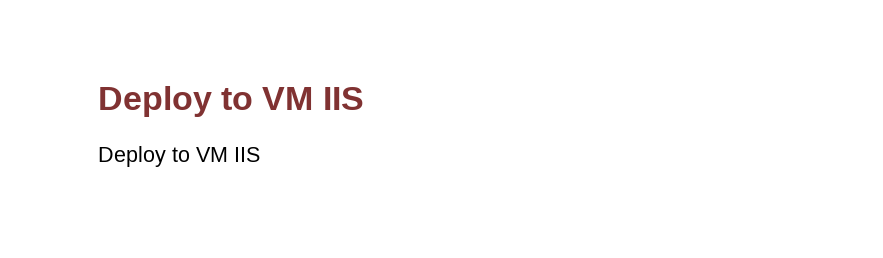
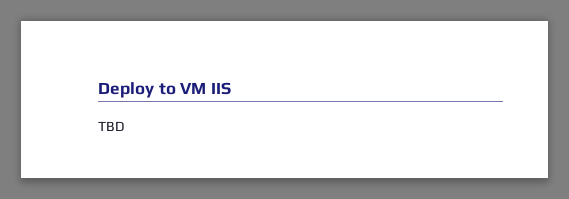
[98,146,260,167] Deploy to VM IIS -> [98,121,125,131] TBD

